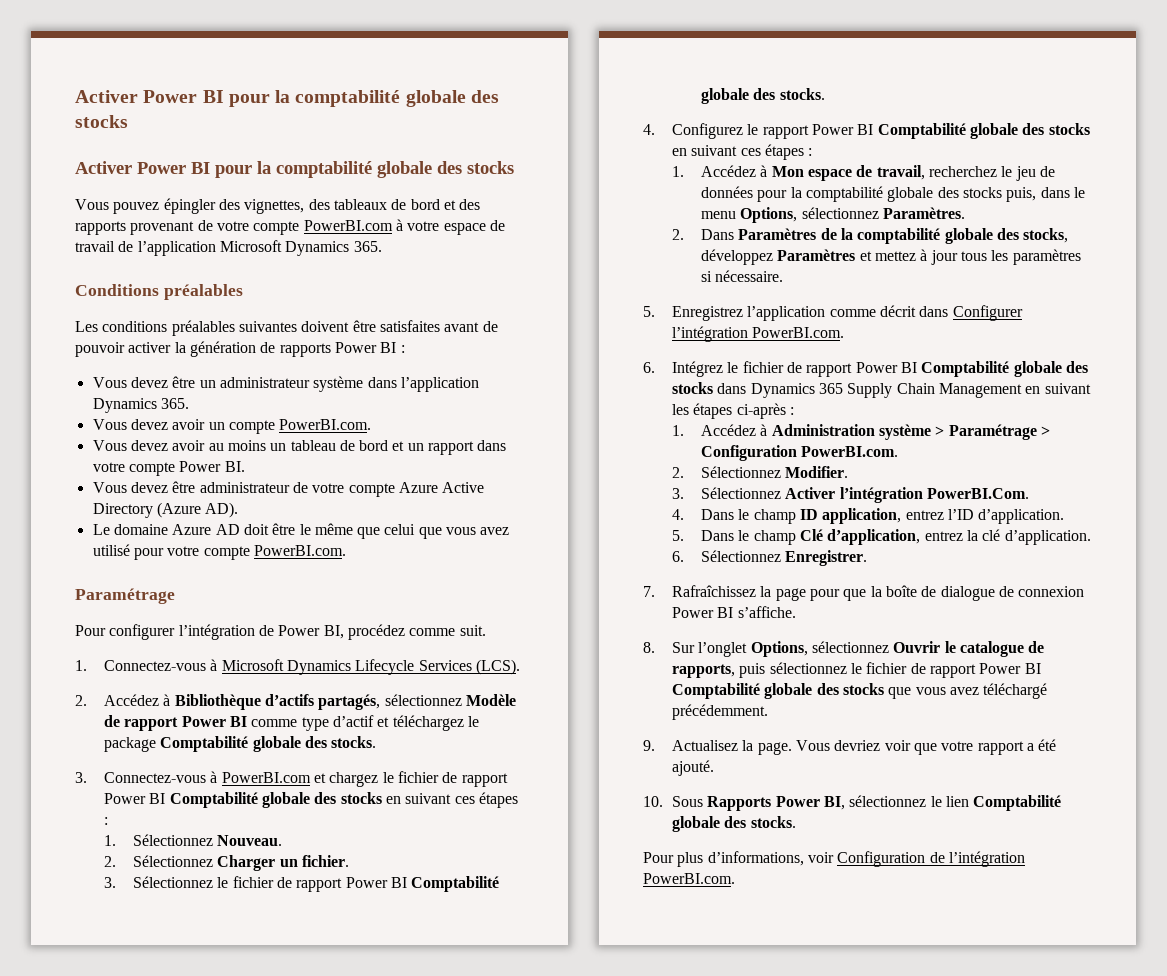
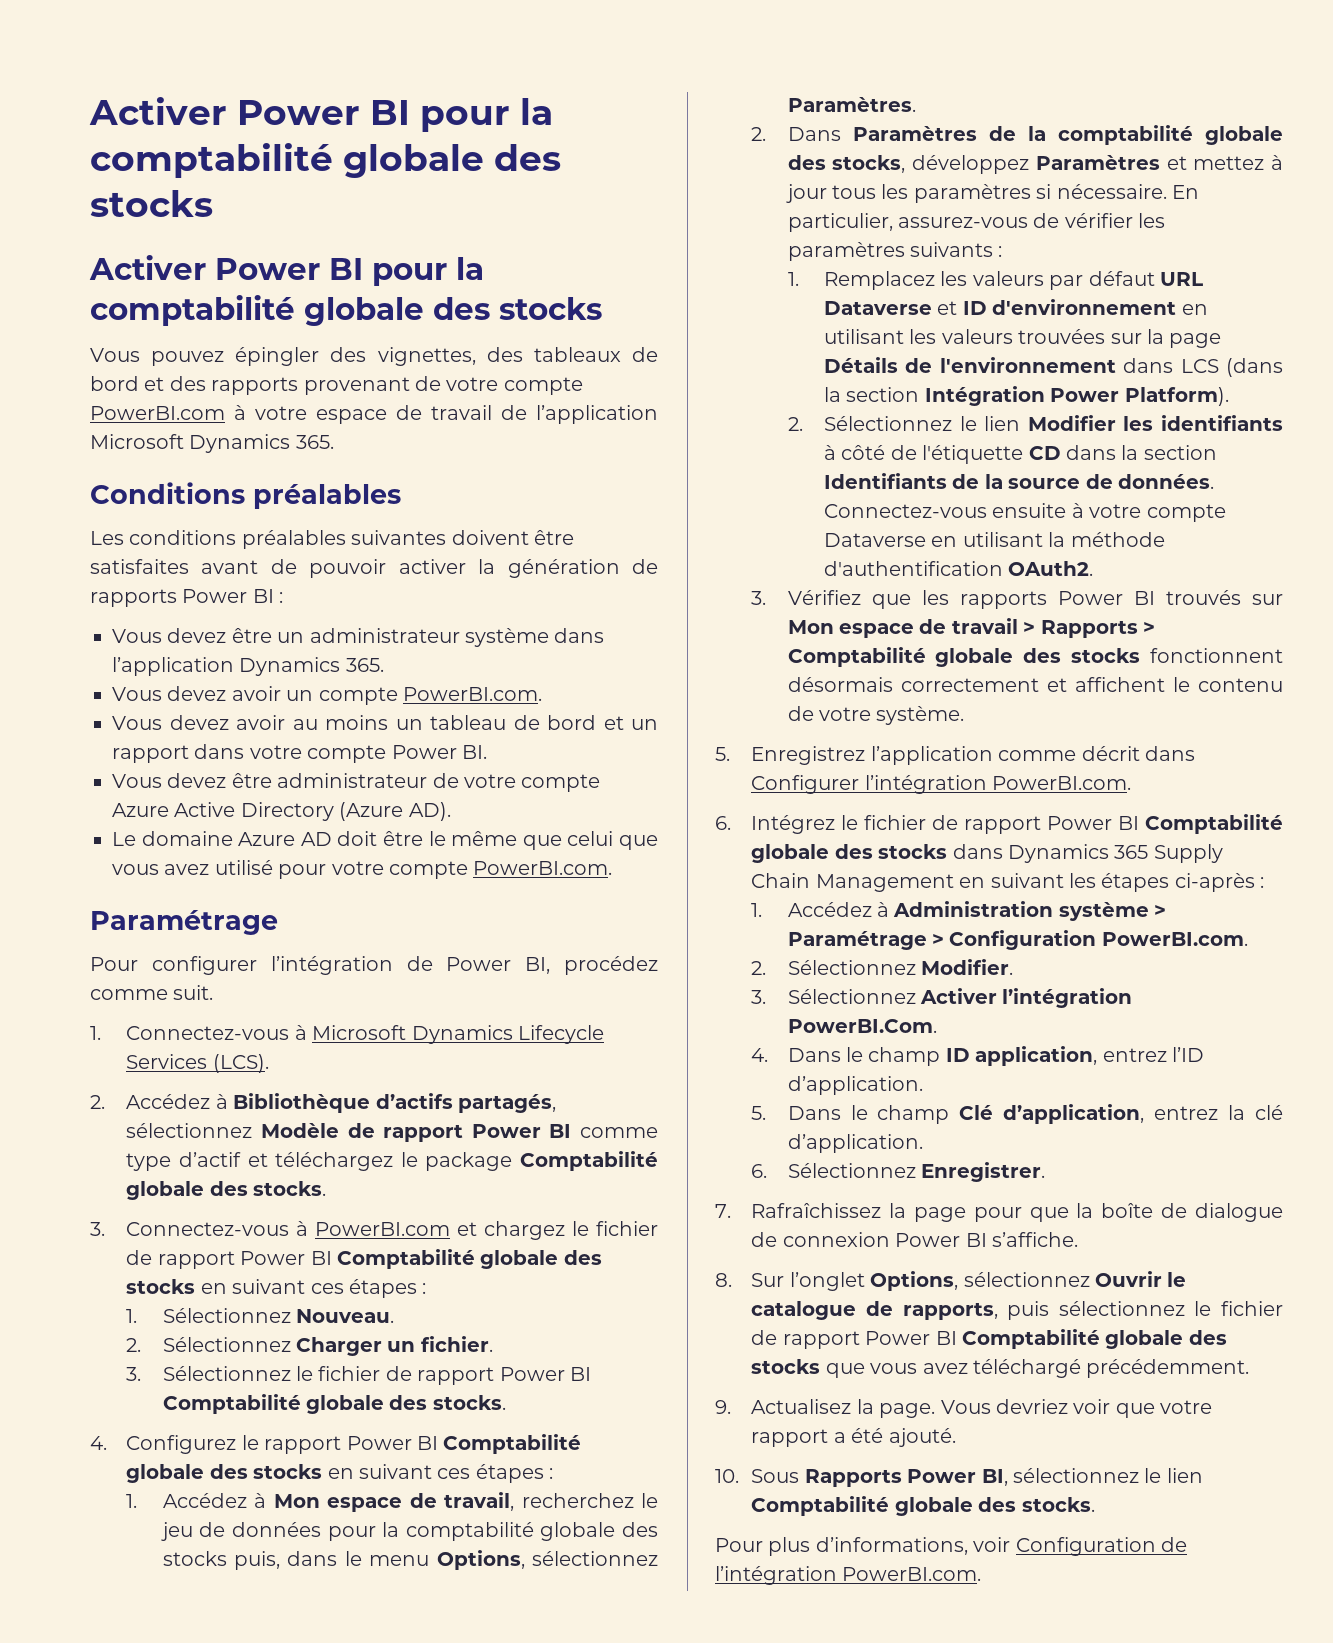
(784, 276) none -> [1172,185,1200,199] [787,213,1166,232] [787,242,1003,261] [787,271,1203,290] [823,299,1208,315] [823,329,1222,348] [823,357,1283,377] [823,386,1229,406] [787,415,1283,431] [823,445,1217,464] [823,473,1214,489] [823,503,1226,522] [823,532,1165,547] [823,561,1094,576] [751,590,1283,609] [787,618,1156,638] [787,647,1283,667] [787,677,1283,692] [787,706,965,725] En particulier, assurez-vous de vérifier les paramètres suivants : // 1. Remplacez les valeurs par défaut URL Dataverse et ID d'environnement en utilisant les valeurs trouvées sur la page Détails de l'environnement dans LCS (dans la section Intégration Power Platform). // 2. Sélectionnez le lien Modifier les identifiants à côté de l'étiquette CD dans la section Identifiants de la source de données. Connectez-vous ensuite à votre compte Dataverse en utilisant la méthode d'authentification OAuth2. // 3. Vérifiez que les rapports Power BI trouvés sur Mon espace de travail > Rapports > Comptabilité globale des stocks fonctionnent désormais correctement et affichent le contenu de votre système.

